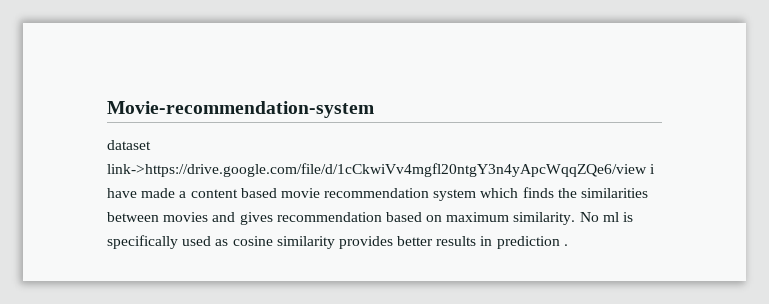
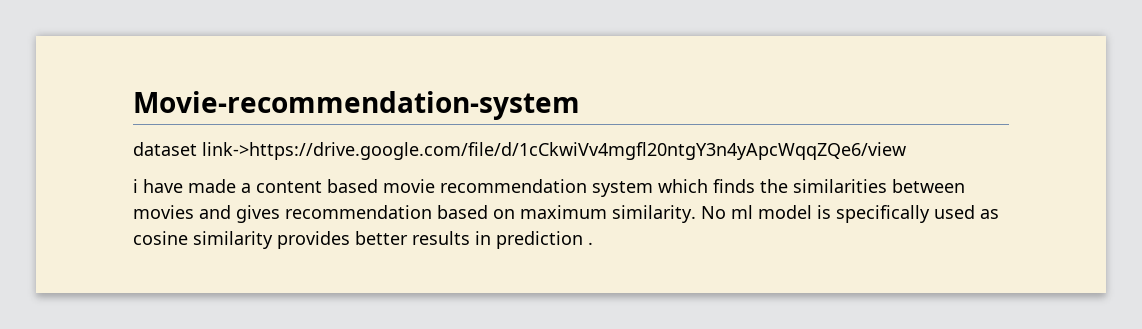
(647, 170) none -> (906, 151) //
(619, 217) none -> [758,205,812,219] model

